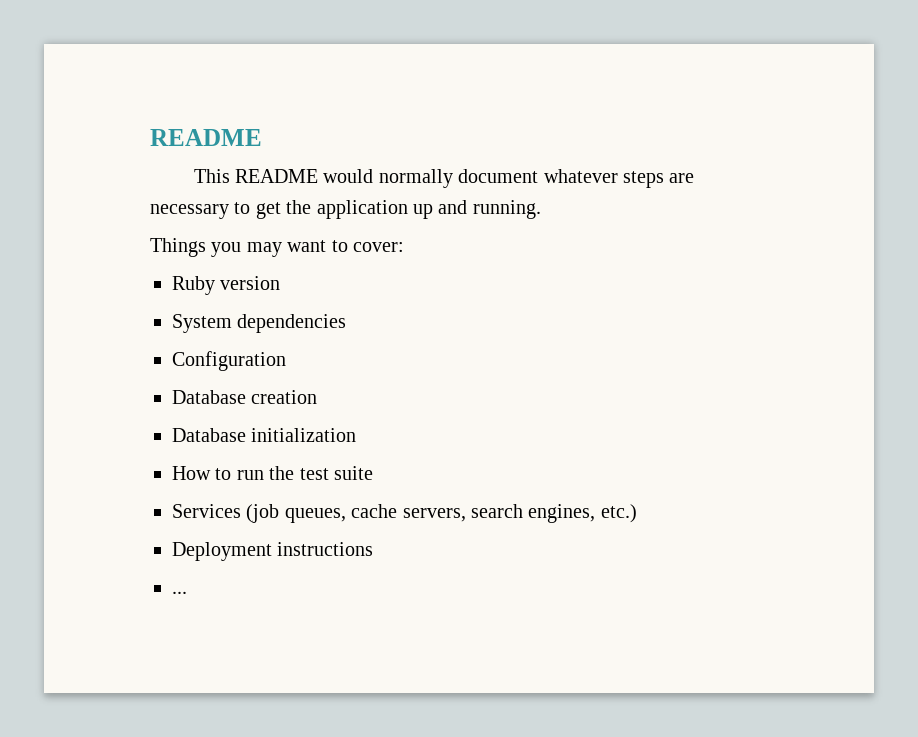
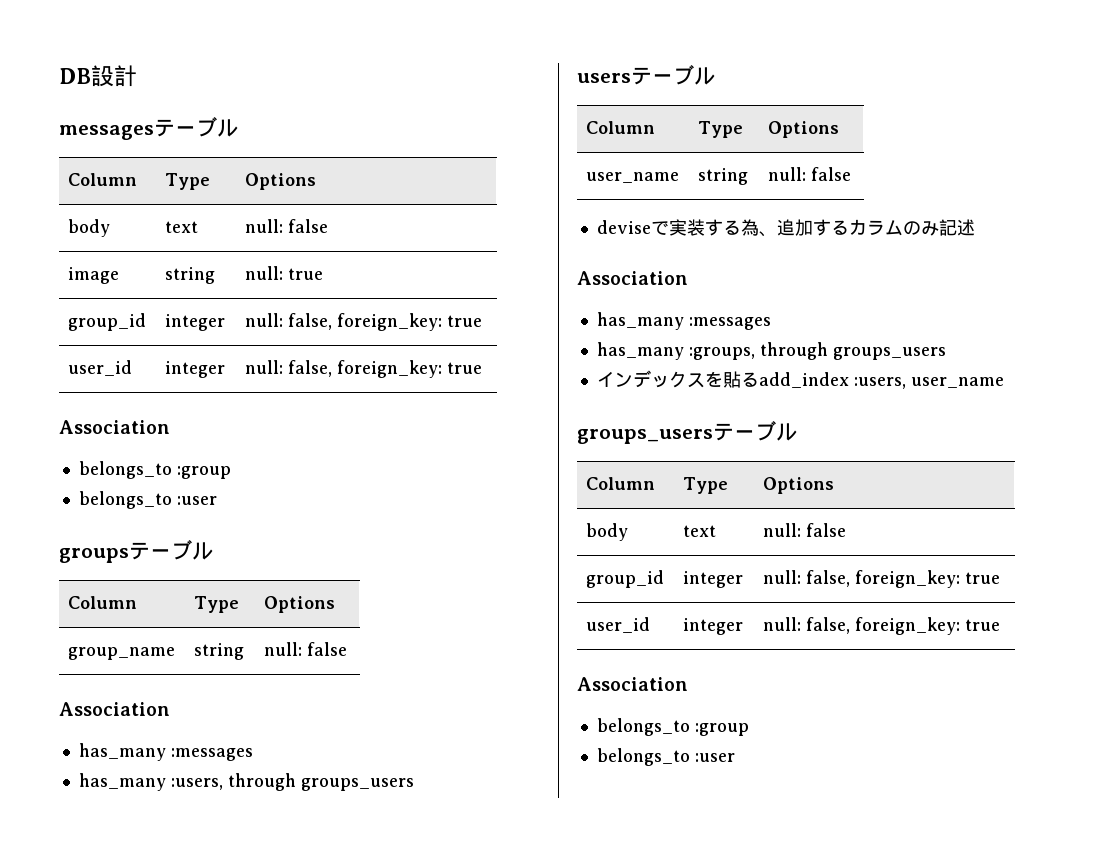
[150,129,262,146] [193,169,695,188] [150,200,541,219] [150,238,404,257] [172,276,281,295] [172,314,347,333] [172,351,286,371] [172,390,318,404] [172,428,357,442] [172,466,373,480] [172,504,637,523] [172,542,374,561] [172,591,187,594] README // This README would normally document whatever steps are necessary to get the application up and running. // Things you may want to cover: // Ruby version // System dependencies // Configuration // Database creation // Database initialization // How to run the test suite // Services (job queues, cache servers, search engines, etc.) // Deployment instructions // ... -> [59,65,137,87] [59,117,238,140] [68,173,138,186] [165,173,211,190] [245,173,317,190] [68,219,111,237] [165,221,199,233] [245,219,329,233] [68,267,120,284] [165,267,216,284] [245,266,324,280] [68,313,147,331] [165,314,226,331] [245,313,483,331] [68,360,133,376] [165,361,226,378] [245,360,483,378] [59,420,170,434] [78,461,231,479] [78,491,217,509] [59,540,213,563] [68,596,138,609] [194,596,240,613] [264,596,336,613] [68,647,176,660] [194,643,245,660] [264,642,348,656] [59,702,170,716] [78,743,253,761] [78,773,414,791] [577,65,715,85] [586,121,656,134] [698,121,744,138] [768,121,840,138] [586,172,680,183] [698,168,749,185] [768,167,852,181] [596,219,975,237] [577,271,688,285] [596,312,771,330] [596,342,946,360] [596,370,1004,389] [577,421,797,444] [586,477,656,490] [683,477,729,494] [763,477,835,494] [586,523,629,541] [683,525,717,537] [763,523,847,537] [586,570,665,588] [683,571,744,588] [763,570,1001,588] [586,617,651,633] [683,618,744,635] [763,617,1001,635] [577,677,688,691] [596,718,749,736] [596,748,735,766] DB設計 // messagesテーブル // Column | Type | Options // body | text | null: false // image | string | null: true // group_id | integer | null: false, foreign_key: true // user_id | integer | null: false, foreign_key: true // Association // belongs_to :group // belongs_to :user // groupsテーブル // Column | Type | Options // group_name | string | null: false // Association // has_many :messages // has_many :users, through groups_users // usersテーブル // Column | Type | Options // user_name | string | null: false // deviseで実装する為、追加するカラムのみ記述 // Association // has_many :messages // has_many :groups, through groups_users // インデックスを貼るadd_index :users, user_name // groups_usersテーブル // Column | Type | Options // body | text | null: false // group_id | integer | null: false, foreign_key: true // user_id | integer | null: false, foreign_key: true // Association // belongs_to :group // belongs_to :user

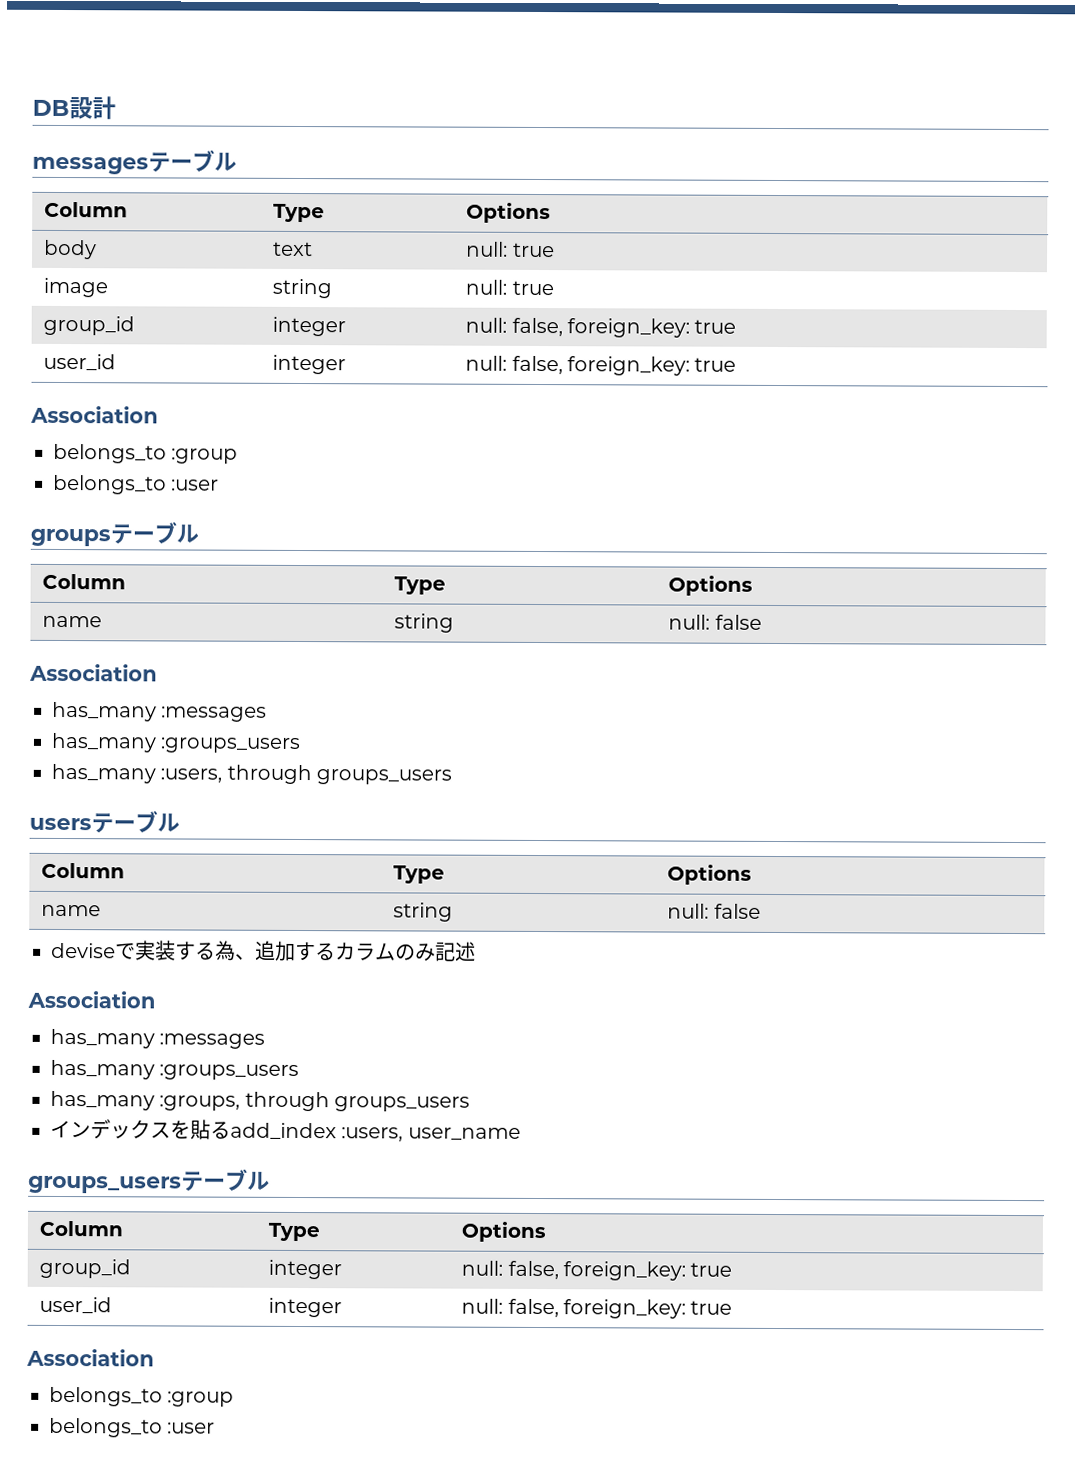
[288,219,329,233] false -> [512,242,555,258] true
[68,647,176,660] group_name -> [42,615,103,628] name
(253, 754) none -> [51,732,302,754] // has_many :groups_users
[586,172,680,183] user_name -> [41,904,102,917] name
(771, 323) none -> [50,1059,300,1081] // has_many :groups_users
[586,523,629,541] [683,525,717,537] [763,523,847,537] // body | text | null: false -> (547, 1232) none

